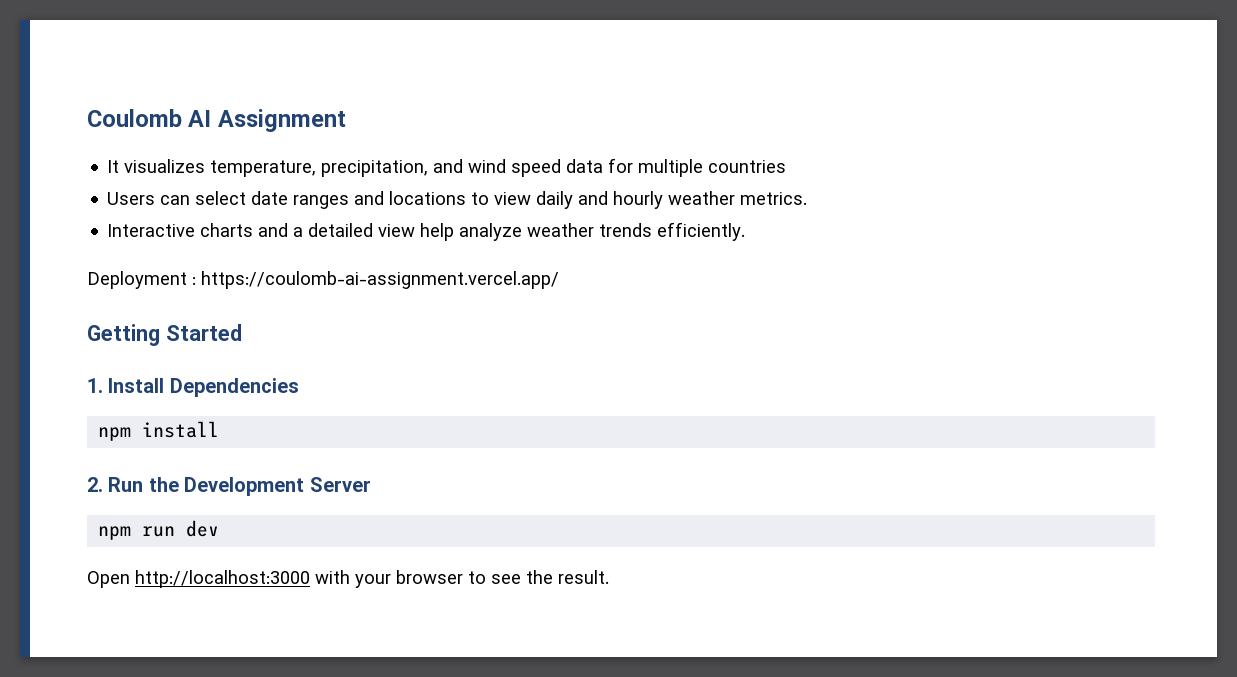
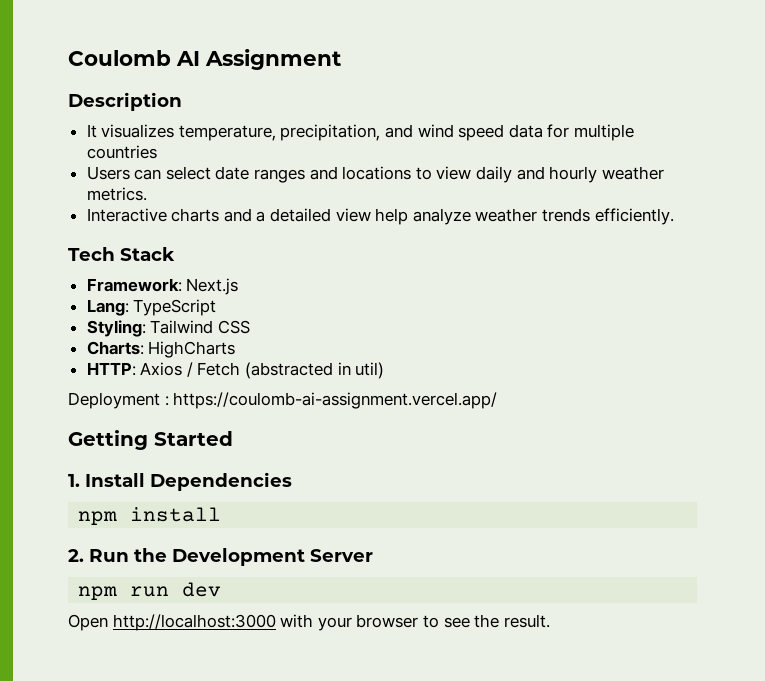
(346, 120) none -> [68,92,182,111] // Description
(746, 231) none -> [68,247,175,261] [86,278,239,295] [86,299,217,316] [86,320,250,337] [86,341,236,358] [86,362,385,379] // Tech Stack // Framework: Next.js // Lang: TypeScript // Styling: Tailwind CSS // Charts: HighCharts // HTTP: Axios / Fetch (abstracted in util)

